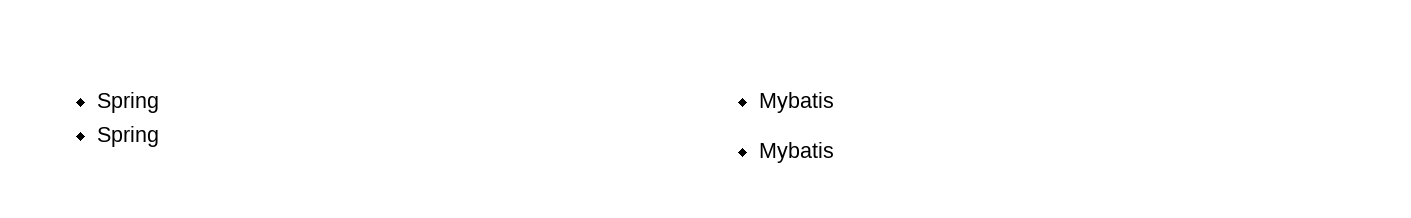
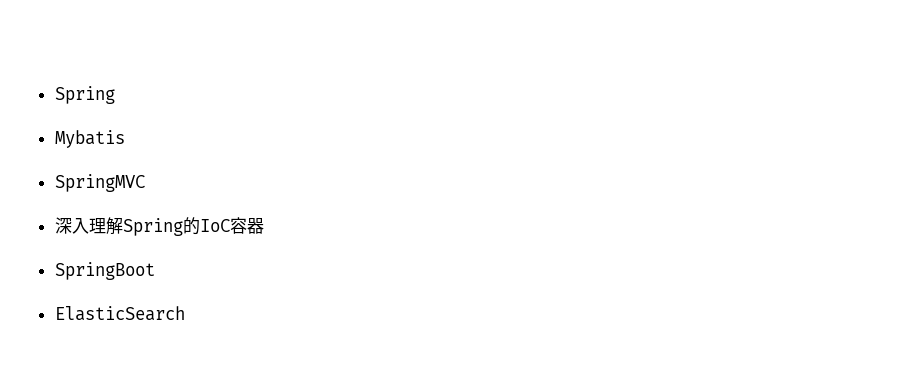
[96,92,159,113] [96,126,159,147] Spring // Spring -> [54,86,115,104] Spring
[758,142,834,163] Mybatis -> [54,174,145,192] [54,217,264,236] [54,262,155,280] [54,306,185,321] SpringMVC // 深入理解Spring的IoC容器 // SpringBoot // ElasticSearch

